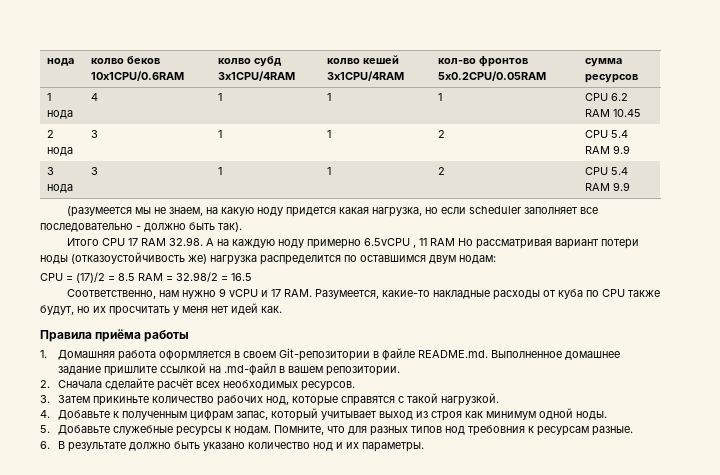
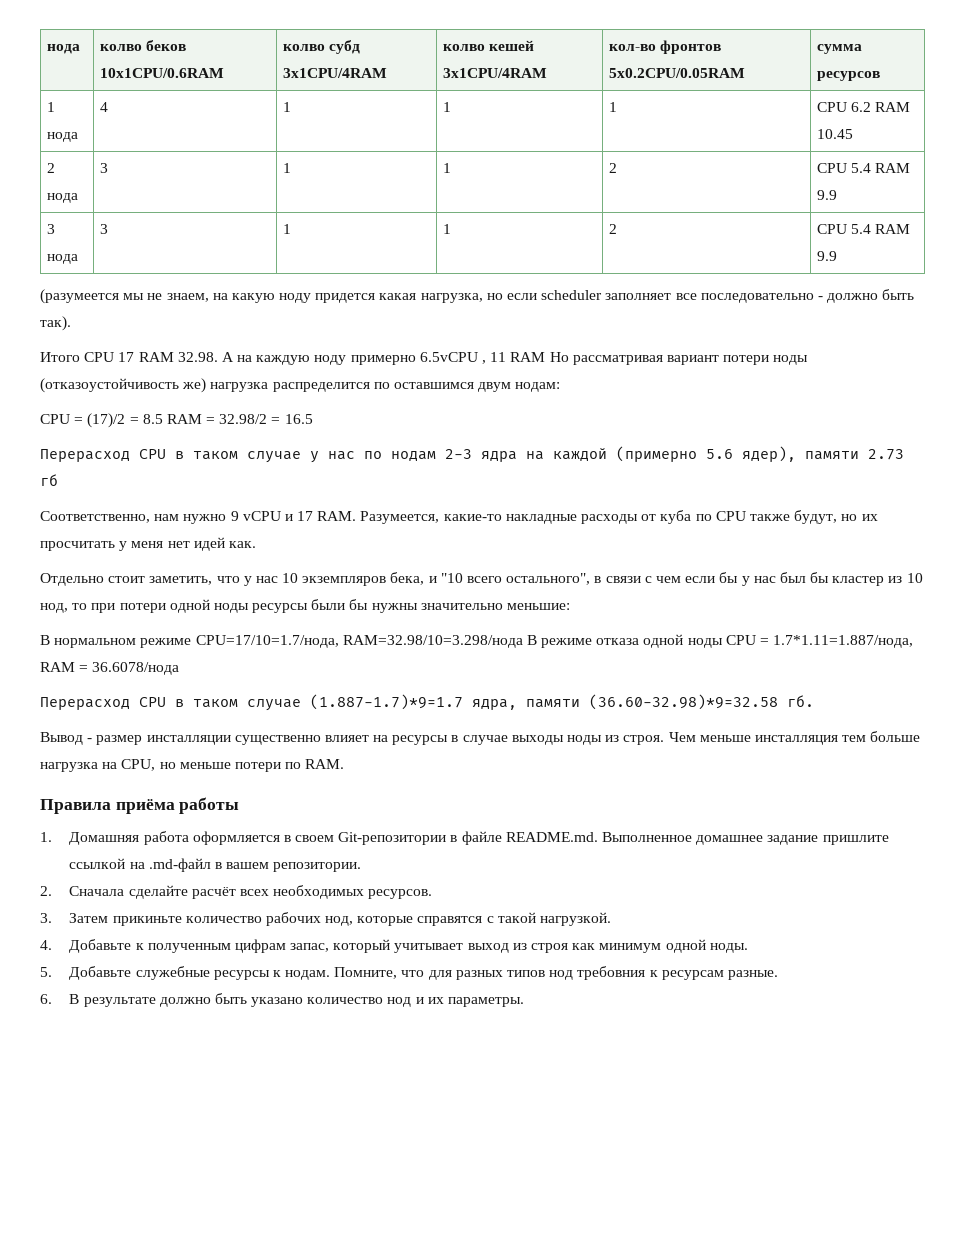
(252, 277) none -> [40,446,904,463] [40,474,58,486] // Перерасход CPU в таком случае у нас по нодам 2-3 ядра на каждой (примерно 5.6 ядер), памяти 2.73 гб
(282, 309) none -> [40,572,923,586] [40,599,571,613] [40,634,914,648] [40,662,180,675] [40,694,814,711] [40,731,921,745] [40,759,345,772] // Отдельно стоит заметить, что у нас 10 экземпляров бека, и "10 всего остального", в связи с чем если бы у нас был бы кластер из 10 нод, то при потери одной ноды ресурсы были бы нужны значительно меньшие: // В нормальном режиме CPU=17/10=1.7/нода, RAM=32.98/10=3.298/нода В режиме отказа одной ноды CPU = 1.7*1.11=1.887/нода, RAM = 36.6078/нода // Перерасход CPU в таком случае (1.887-1.7)*9=1.7 ядра, памяти (36.60-32.98)*9=32.58 гб. // Вывод - размер инсталляции существенно влияет на ресурсы в случае выходы ноды из строя. Чем меньше инсталляция тем больше нагрузка на CPU, но меньше потери по RAM.

